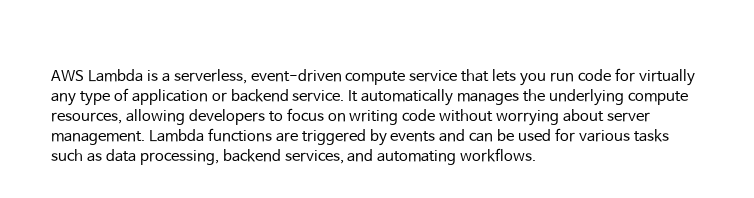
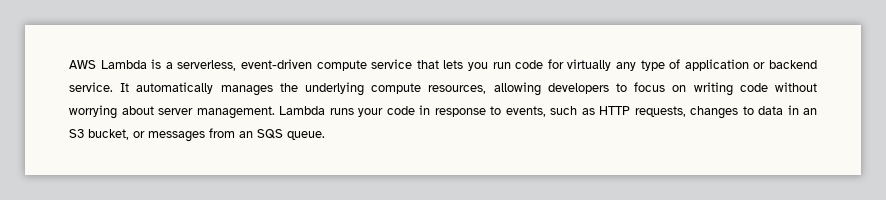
[207,128,669,146] [51,148,537,165] functions are triggered by events and can be used for various tasks such as data processing, backend services, and automating workflows. -> [329,105,817,119] [69,128,325,142] runs your code in response to events, such as HTTP requests, changes to data in an S3 bucket, or messages from an SQS queue.

